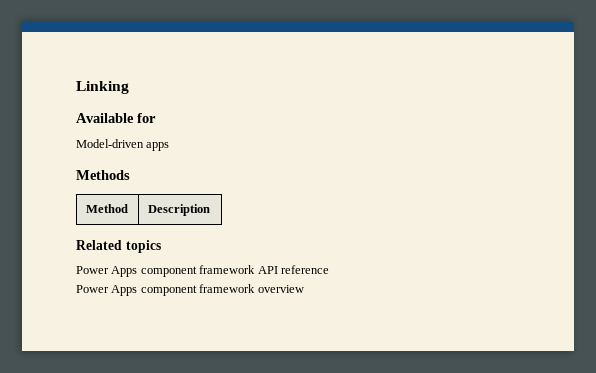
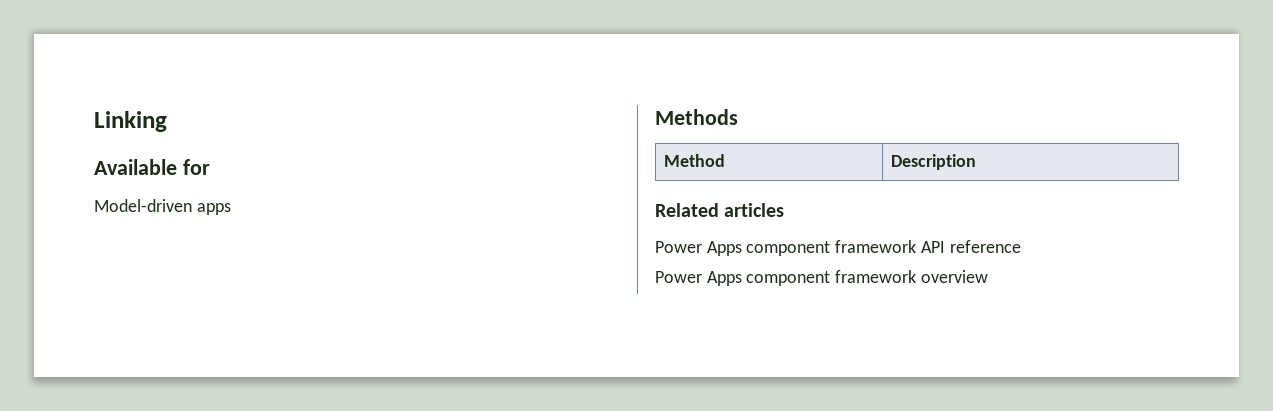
[125,240,161,253] topics -> [724,203,785,217] articles

